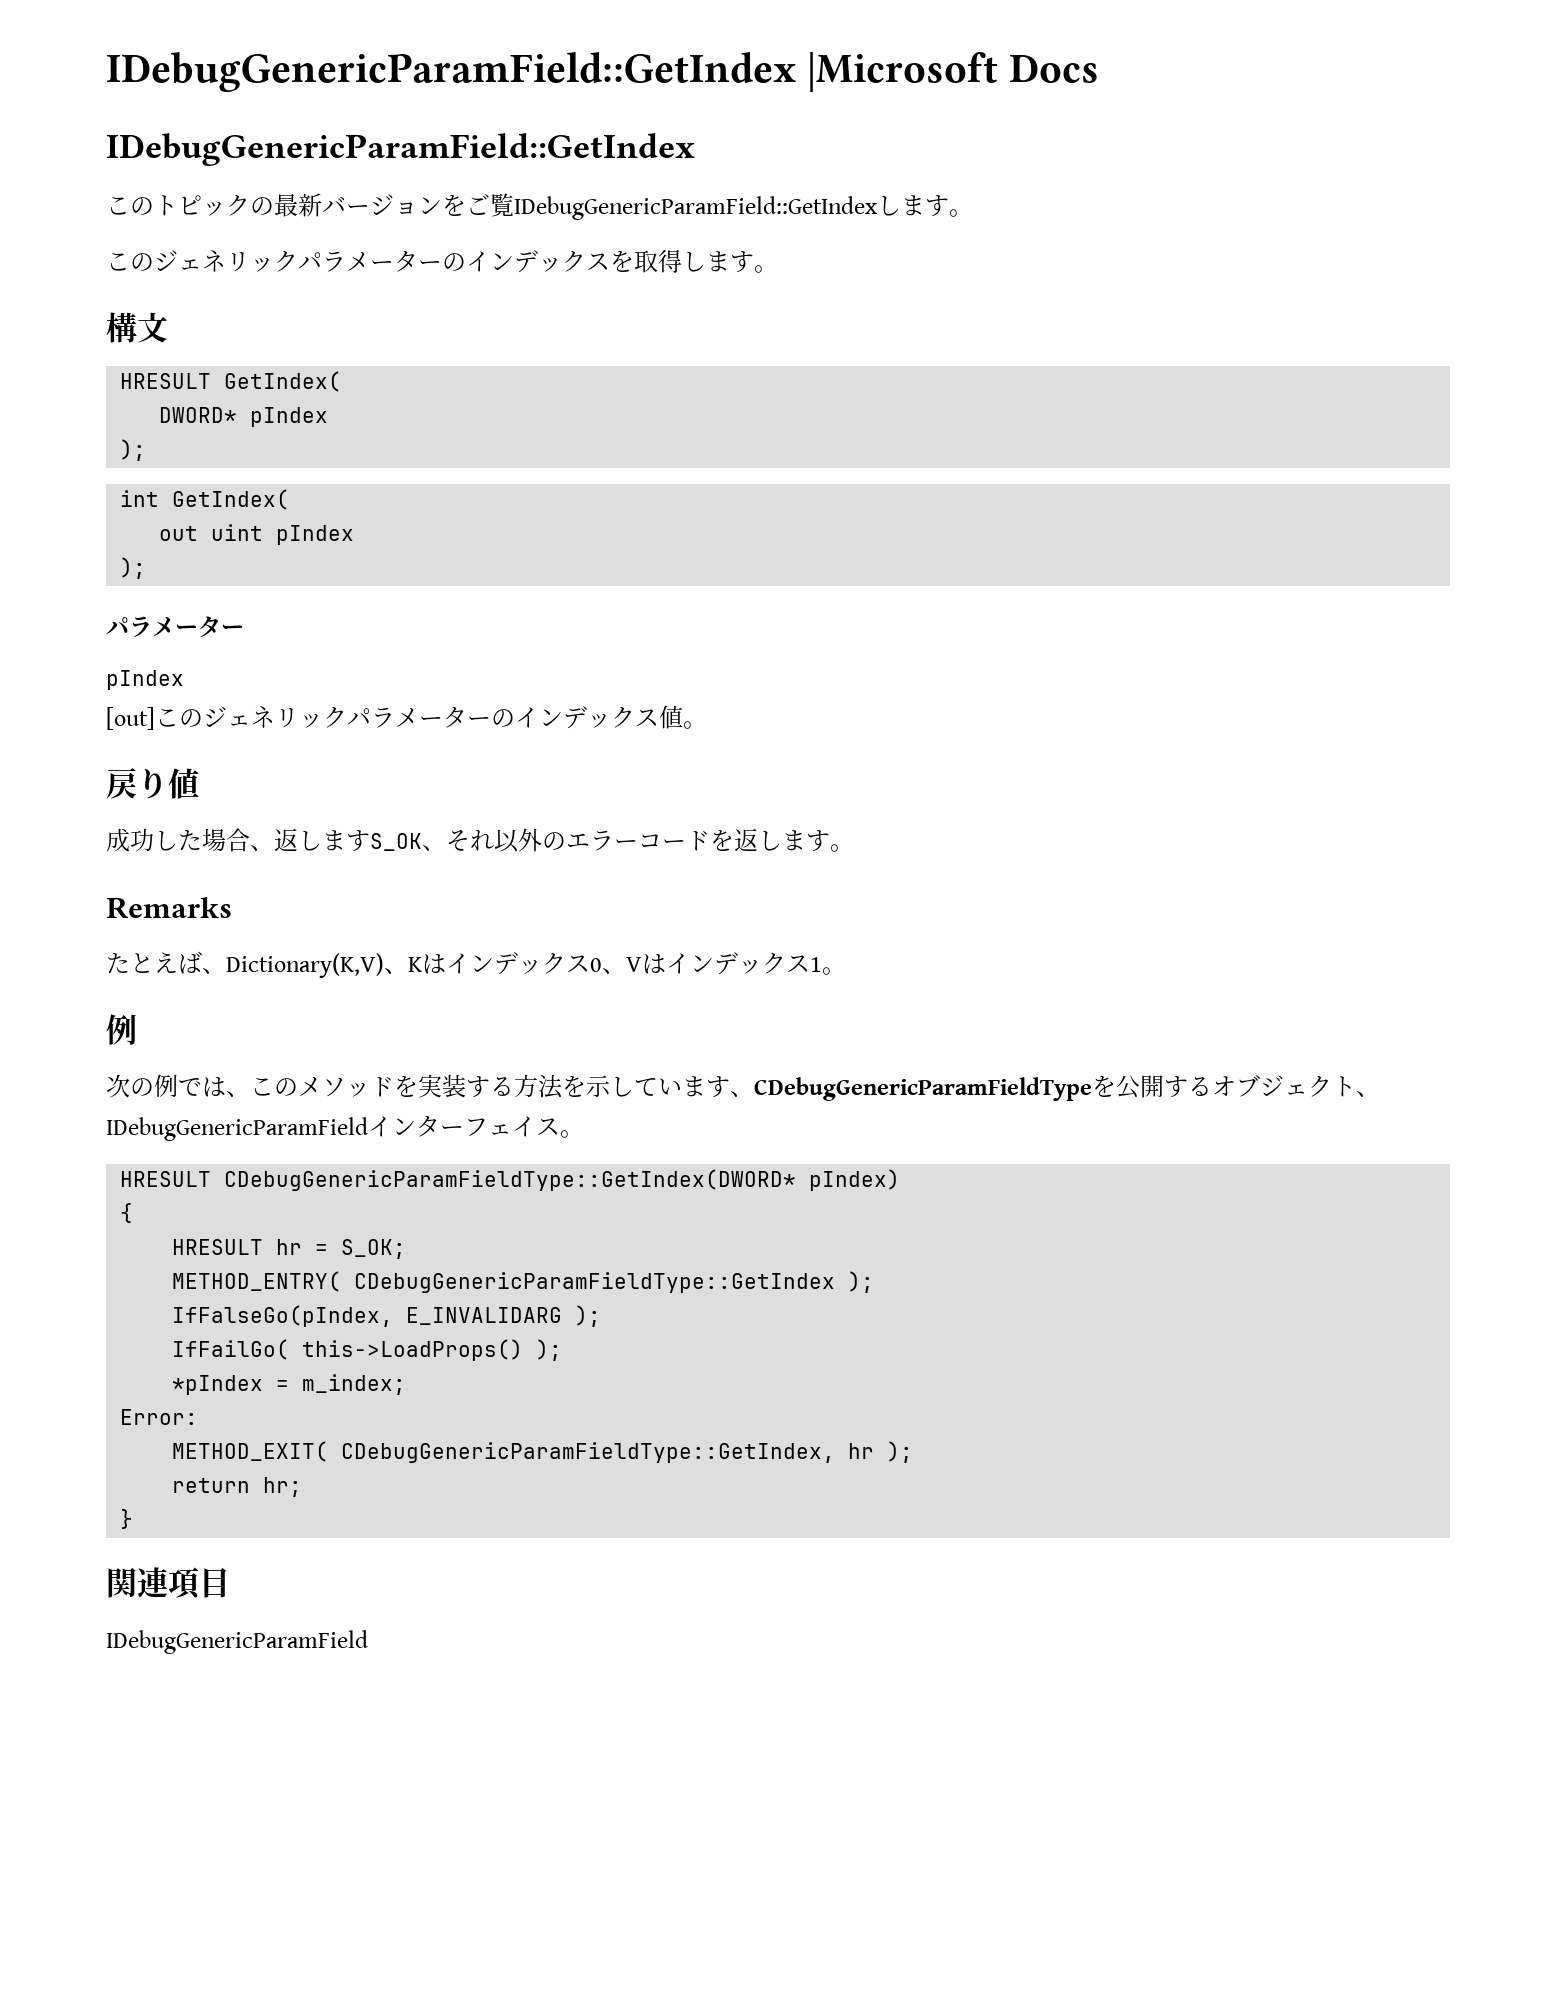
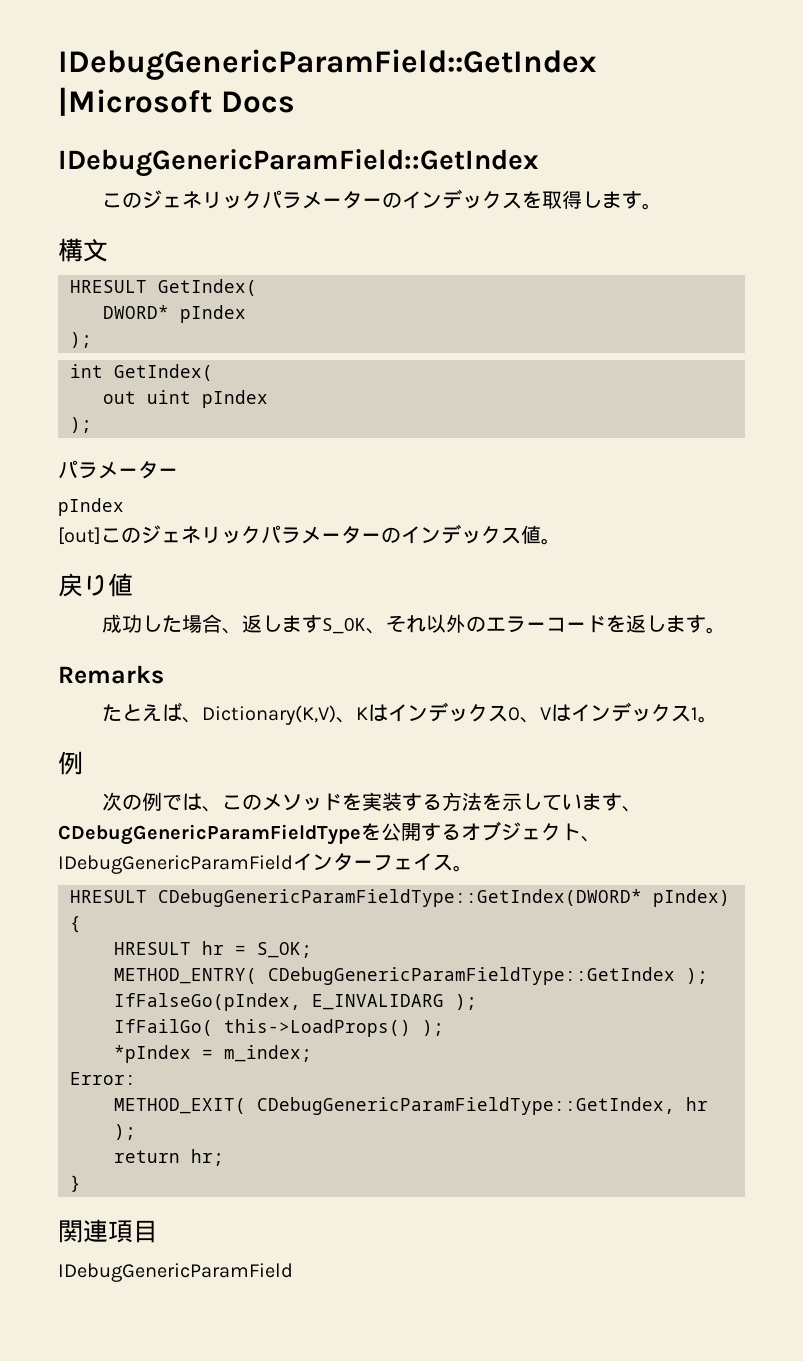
[106,193,973,220] // このトピックの最新バージョンをご覧IDebugGenericParamField::GetIndexします。 -> (539, 163) none

